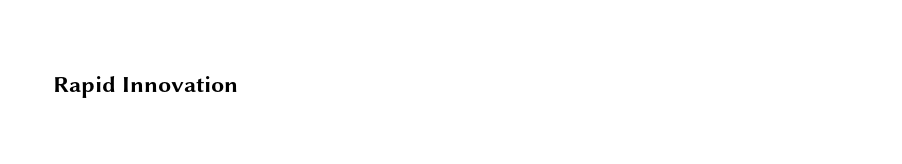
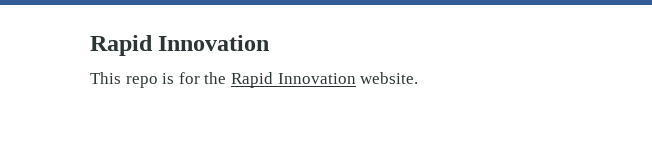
[53,76,239,98] Rapid Innovation -> [90,35,270,56] [90,72,419,88] Rapid Innovation // This repo is for the Rapid Innovation website.

